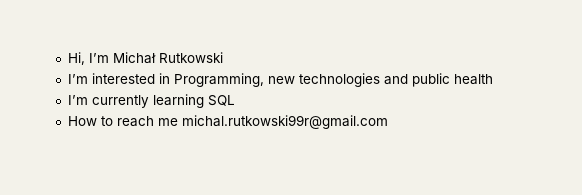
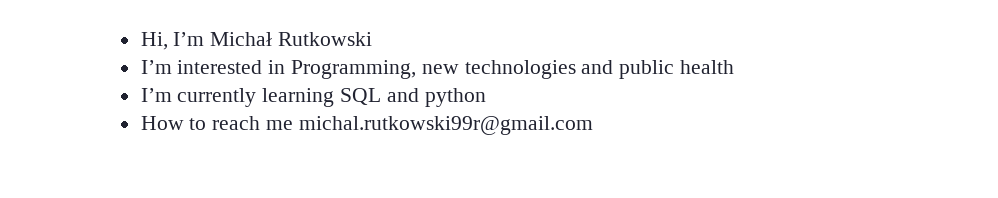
(235, 100) none -> [386,88,486,107] and python

